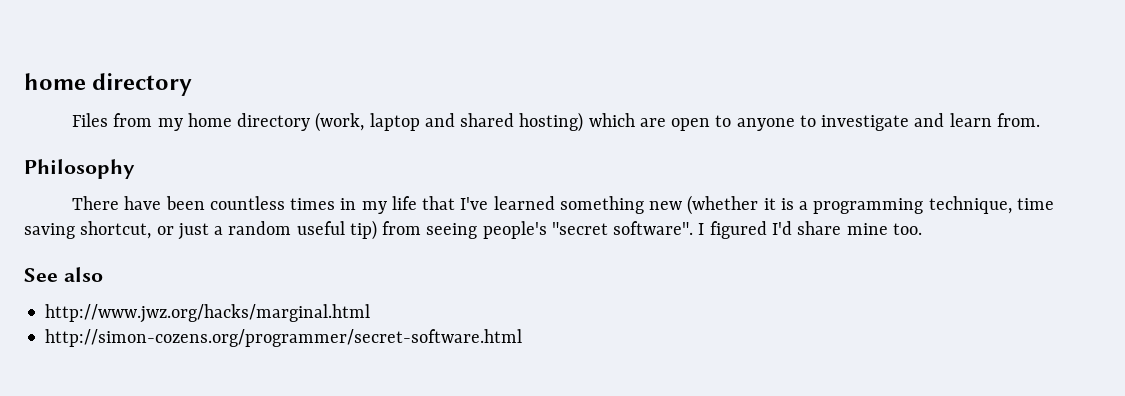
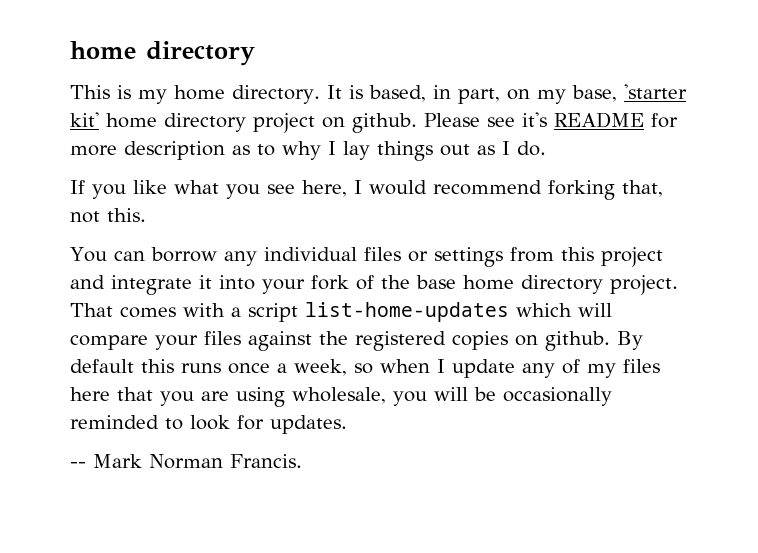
[71,112,1041,132] [24,159,135,179] [71,195,1055,215] [24,220,922,240] [24,267,103,282] [45,304,371,323] [45,329,523,347] Files from my home directory (work, laptop and shared hosting) which are open to anyone to investigate and learn from. // Philosophy // There have been countless times in my life that I've learned something new (whether it is a programming technique, time saving shortcut, or just a random useful tip) from seeing people's "secret software". I figured I'd share mine too. // See also // http://www.jwz.org/hacks/marginal.html // http://simon-cozens.org/programmer/secret-software.html -> [70,84,687,104] [70,112,678,133] [70,141,546,161] [70,180,663,200] [70,208,146,223] [70,247,663,267] [70,275,678,295] [70,302,612,322] [70,331,643,351] [70,359,660,378] [70,387,612,407] [70,415,347,434] [70,454,302,469] This is my home directory. It is based, in part, on my base, 'starter kit' home directory project on github. Please see it's README for more description as to why I lay things out as I do. // If you like what you see here, I would recommend forking that, not this. // You can borrow any individual files or settings from this project and integrate it into your fork of the base home directory project. That comes with a script list-home-updates which will compare your files against the registered copies on github. By default this runs once a week, so when I update any of my files here that you are using wholesale, you will be occasionally reminded to look for updates. // -- Mark Norman Francis.

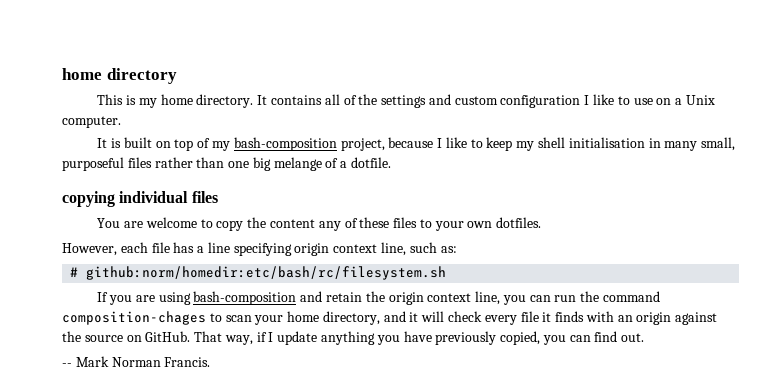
[348,84,687,104] [70,112,678,133] [70,141,546,161] [70,180,663,200] [70,208,146,223] [70,247,663,267] [70,275,678,295] [70,302,612,322] [70,331,643,351] [70,359,660,378] [70,387,612,407] [70,415,347,434] is based, in part, on my base, 'starter kit' home directory project on github. Please see it's README for more description as to why I lay things out as I do. // If you like what you see here, I would recommend forking that, not this. // You can borrow any individual files or settings from this project and integrate it into your fork of the base home directory project. That comes with a script list-home-updates which will compare your files against the registered copies on github. By default this runs once a week, so when I update any of my files here that you are using wholesale, you will be occasionally reminded to look for updates. -> [271,94,715,108] [62,116,121,128] [97,137,736,151] [62,157,392,171] [62,191,218,207] [97,217,542,231] [62,242,457,256] [70,266,447,280] [97,291,661,305] [62,311,718,325] [62,331,645,345] contains all of the settings and custom configuration I like to use on a Unix computer. // It is built on top of my bash-composition project, because I like to keep my shell initialisation in many small, purposeful files rather than one big melange of a dotfile. // copying individual files // You are welcome to copy the content any of these files to your own dotfiles. // However, each file has a line specifying origin context line, such as: // # github:norm/homedir:etc/bash/rc/filesystem.sh // If you are using bash-composition and retain the origin context line, you can run the command composition-chages to scan your home directory, and it will check every file it finds with an origin against the source on GitHub. That way, if I update anything you have previously copied, you can find out.

